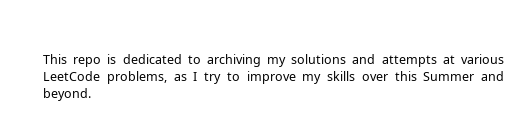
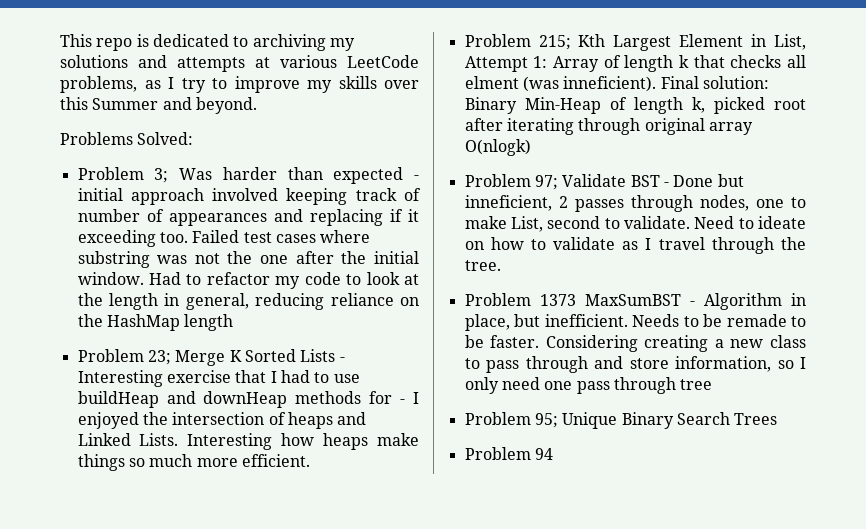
(91, 94) none -> [60,132,194,145] [77,167,419,184] [77,188,422,205] [77,209,419,226] [77,230,371,247] [77,251,419,268] [77,272,420,289] [77,293,419,310] [77,314,234,331] [77,349,345,366] [77,370,360,387] [77,391,419,408] [77,412,367,429] [77,433,419,450] [77,454,310,471] [464,34,806,51] [464,55,806,72] [464,76,769,92] [464,97,806,114] [464,118,753,135] [464,139,531,156] [464,174,744,190] [464,195,806,212] [464,216,806,232] [464,237,806,254] [464,260,501,271] [464,293,806,310] [464,314,806,331] [464,335,806,352] [464,356,806,373] [464,377,713,394] [464,412,778,429] [464,447,553,460] // Problems Solved: // Problem 3; Was harder than expected - initial approach involved keeping track of number of appearances and replacing if it exceeding too. Failed test cases where substring was not the one after the initial window. Had to refactor my code to look at the length in general, reducing reliance on the HashMap length // Problem 23; Merge K Sorted Lists - Interesting exercise that I had to use buildHeap and downHeap methods for - I enjoyed the intersection of heaps and Linked Lists. Interesting how heaps make things so much more efficient. // Problem 215; Kth Largest Element in List, Attempt 1: Array of length k that checks all elment (was inneficient). Final solution: Binary Min-Heap of length k, picked root after iterating through original array O(nlogk) // Problem 97; Validate BST - Done but inneficient, 2 passes through nodes, one to make List, second to validate. Need to ideate on how to validate as I travel through the tree. // Problem 1373 MaxSumBST - Algorithm in place, but inefficient. Needs to be remade to be faster. Considering creating a new class to pass through and store information, so I only need one pass through tree // Problem 95; Unique Binary Search Trees // Problem 94

